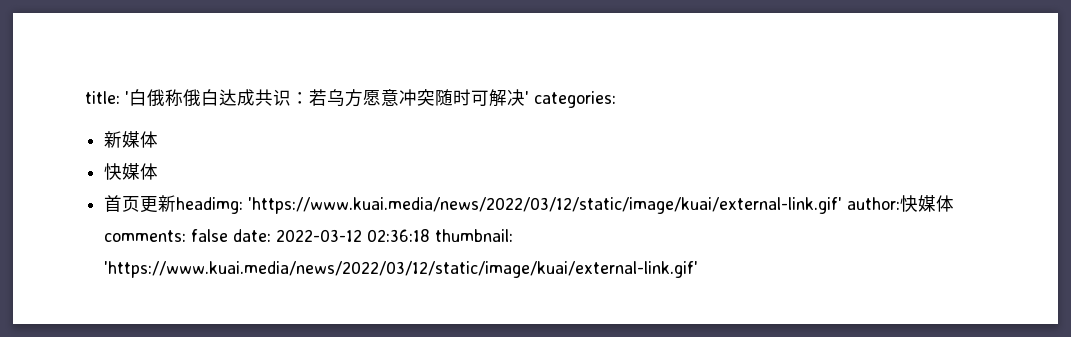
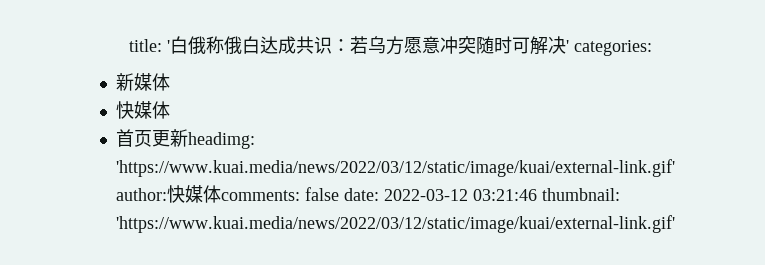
[367,229,431,242] 02:36:18 -> [472,189,537,201] 03:21:46

